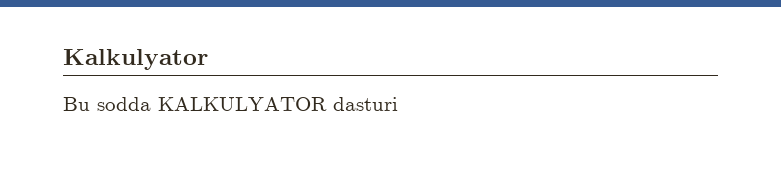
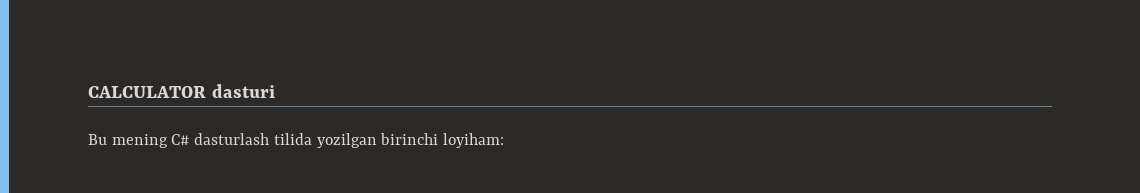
[63,49,208,70] Kalkulyator -> [88,84,275,98] CALCULATOR dasturi
[97,97,398,111] sodda KALKULYATOR dasturi -> [111,133,505,148] mening C# dasturlash tilida yozilgan birinchi loyiham:

